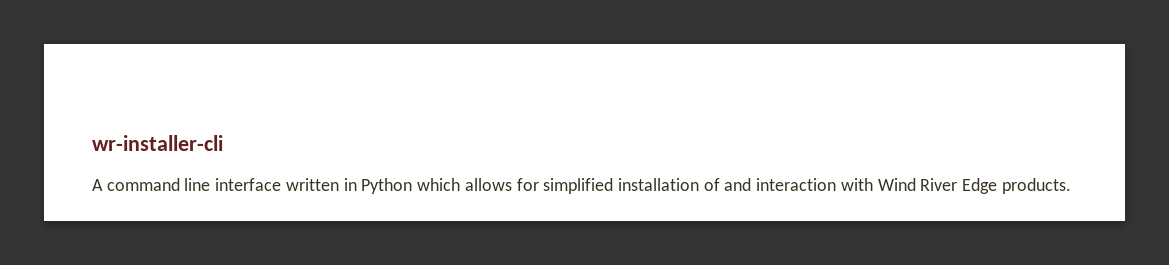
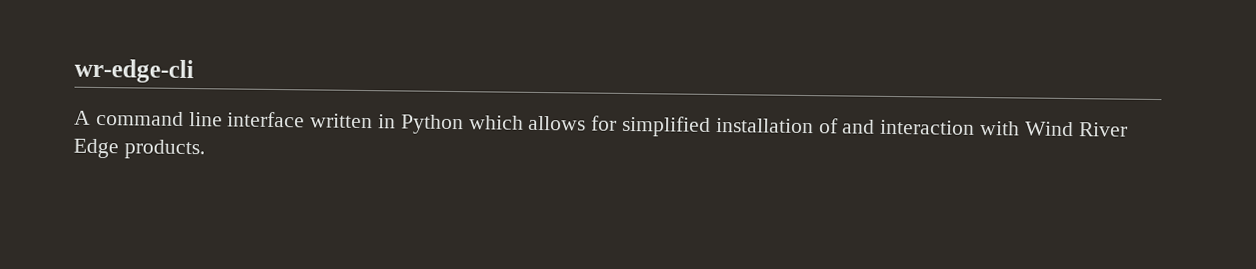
[92,135,223,151] wr-installer-cli -> [74,58,194,84] wr-edge-cli

